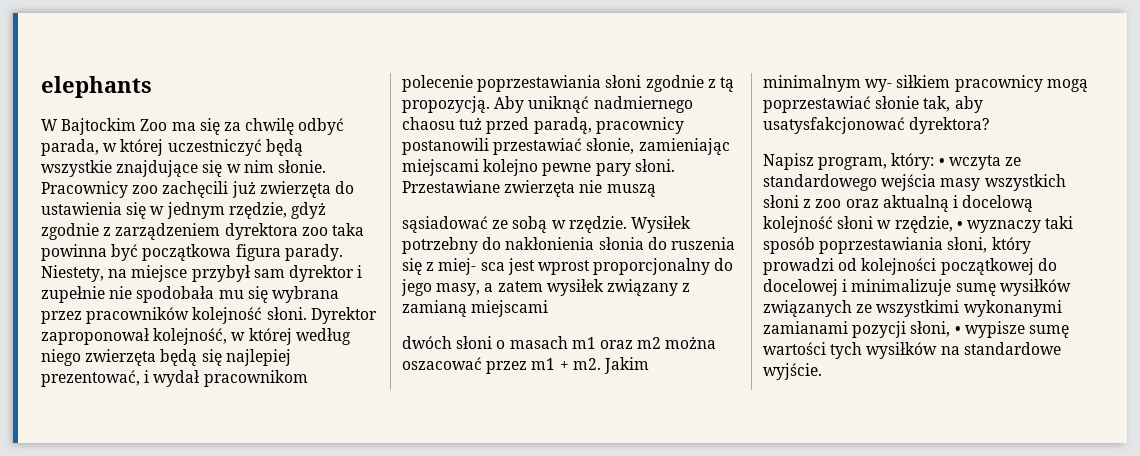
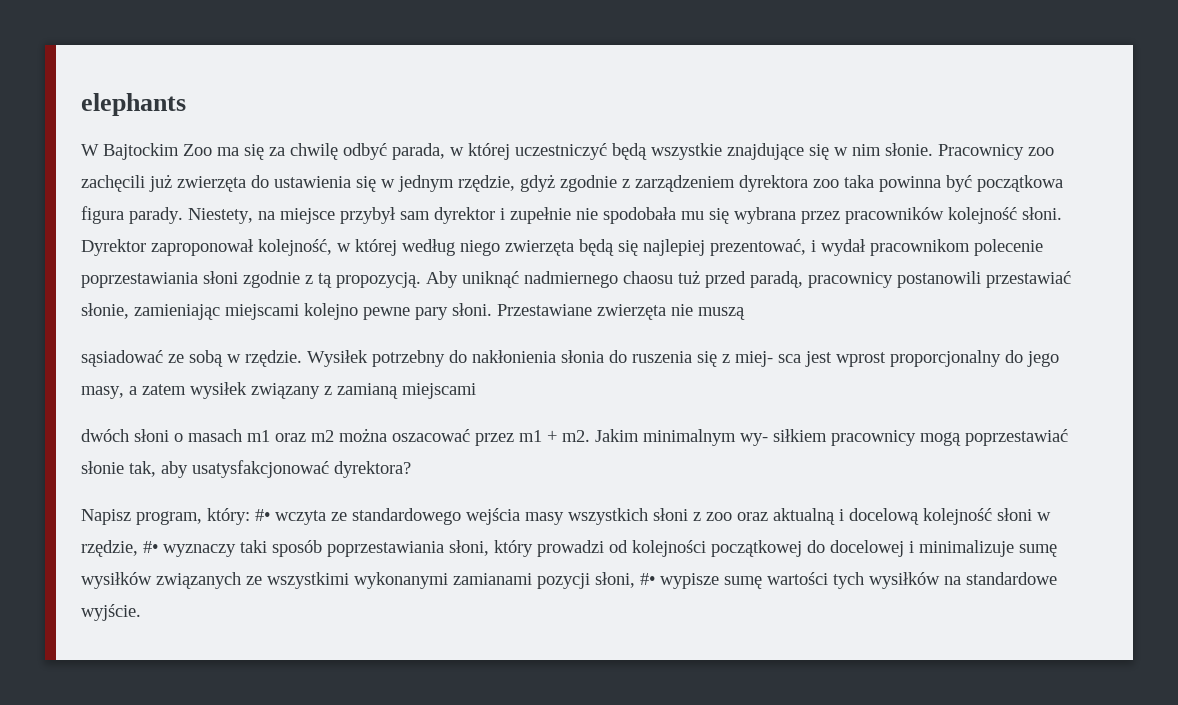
[938,158,945,166] • -> [255,509,270,521] #•
[956,221,963,229] • -> [143,541,158,553] #•
[954,326,961,334] • -> [640,573,655,585] #•

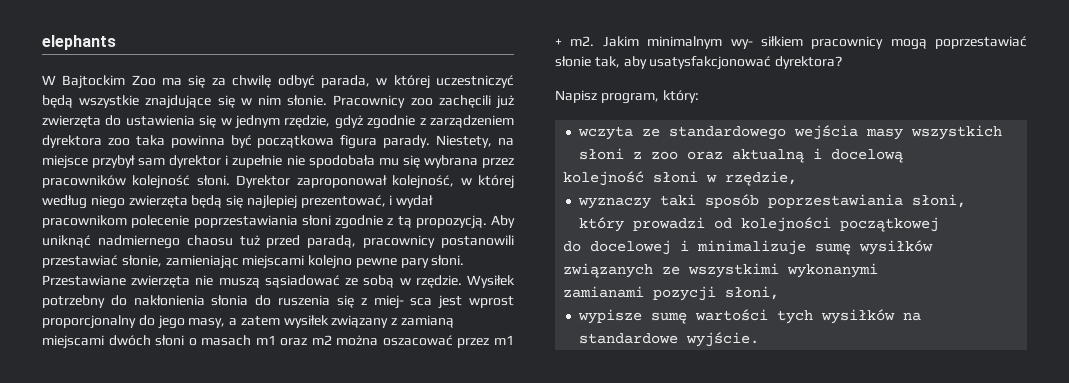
(745, 313) // -> (260, 283) none
(476, 391) // -> (104, 342) none
[255,509,270,521] #• -> (699, 96) //
(919, 516) none -> (903, 156) //
[143,541,158,553] #• -> (798, 178) //
(802, 548) none -> (939, 224) //
(448, 580) none -> (879, 270) //
[640,573,655,585] #• -> (780, 293) //

